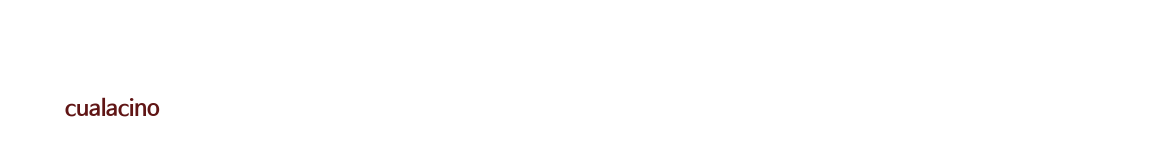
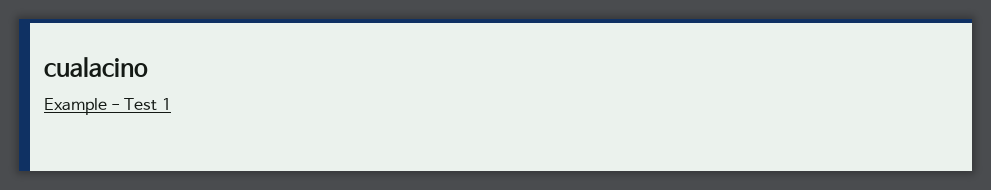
(160, 107) none -> [44,98,171,115] // Example - Test 1

